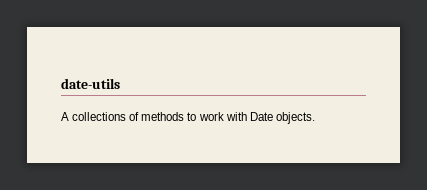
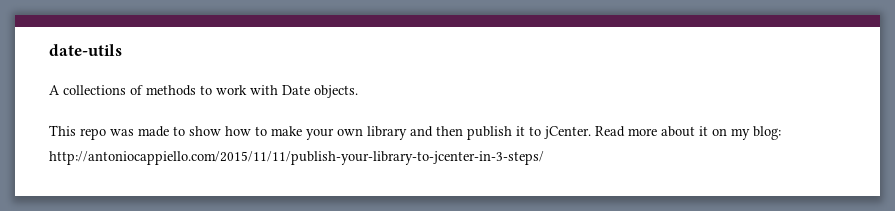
(315, 118) none -> [49,125,781,140] [49,151,544,165] // This repo was made to show how to make your own library and then publish it to jCenter. Read more about it on my blog: http://antoniocappiello.com/2015/11/11/publish-your-library-to-jcenter-in-3-steps/

